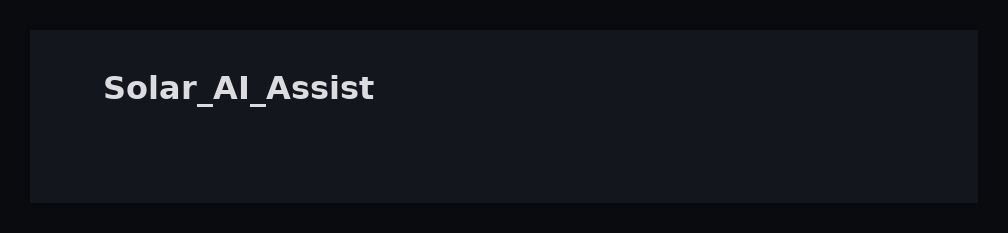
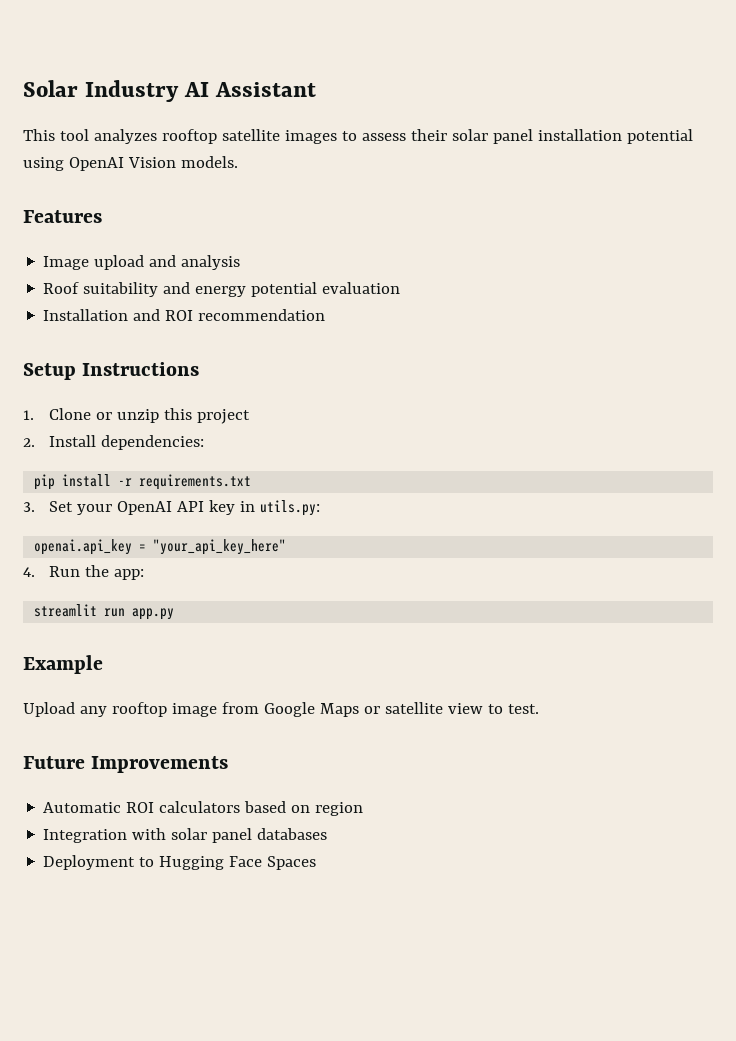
[103,75,374,107] Solar_AI_Assist -> [23,80,317,102] [23,129,693,144] [23,156,238,171] [23,210,102,223] [43,255,241,270] [43,282,401,297] [43,309,326,321] [23,362,200,380] [23,408,251,424] [23,435,205,450] [34,474,252,490] [23,500,321,516] [34,539,287,555] [23,565,145,580] [34,604,175,620] [23,655,103,674] [23,702,539,717] [23,756,229,773] [43,801,364,816] [43,828,328,843] [43,855,317,870] Solar Industry AI Assistant // This tool analyzes rooftop satellite images to assess their solar panel installation potential using OpenAI Vision models. // Features // Image upload and analysis // Roof suitability and energy potential evaluation // Installation and ROI recommendation // Setup Instructions // 1. Clone or unzip this project // 2. Install dependencies: // pip install -r requirements.txt // 3. Set your OpenAI API key in utils.py: // openai.api_key = "your_api_key_here" // 4. Run the app: // streamlit run app.py // Example // Upload any rooftop image from Google Maps or satellite view to test. // Future Improvements // Automatic ROI calculators based on region // Integration with solar panel databases // Deployment to Hugging Face Spaces

